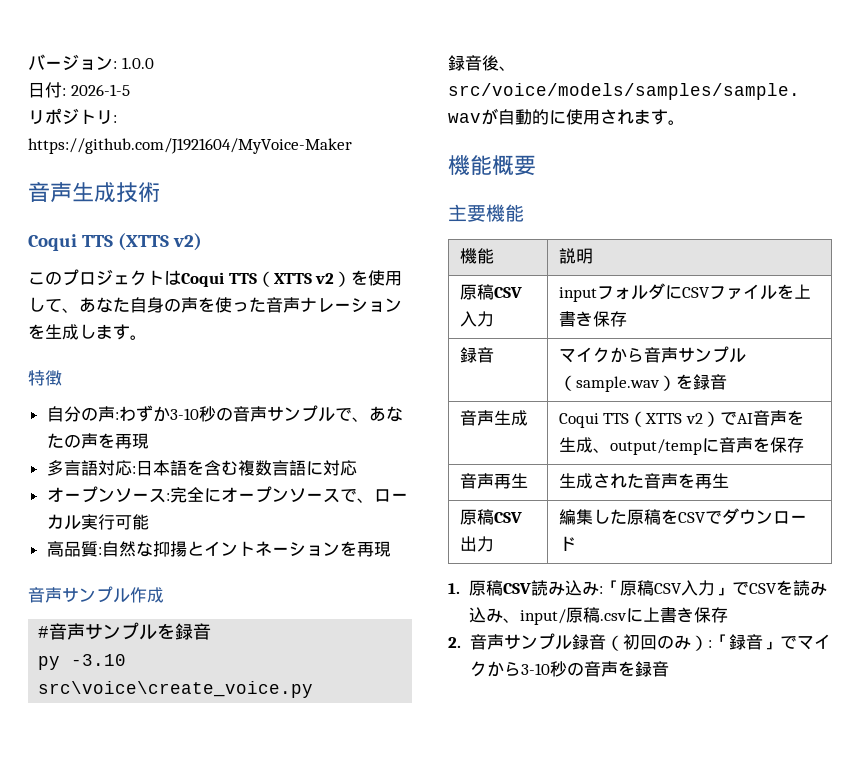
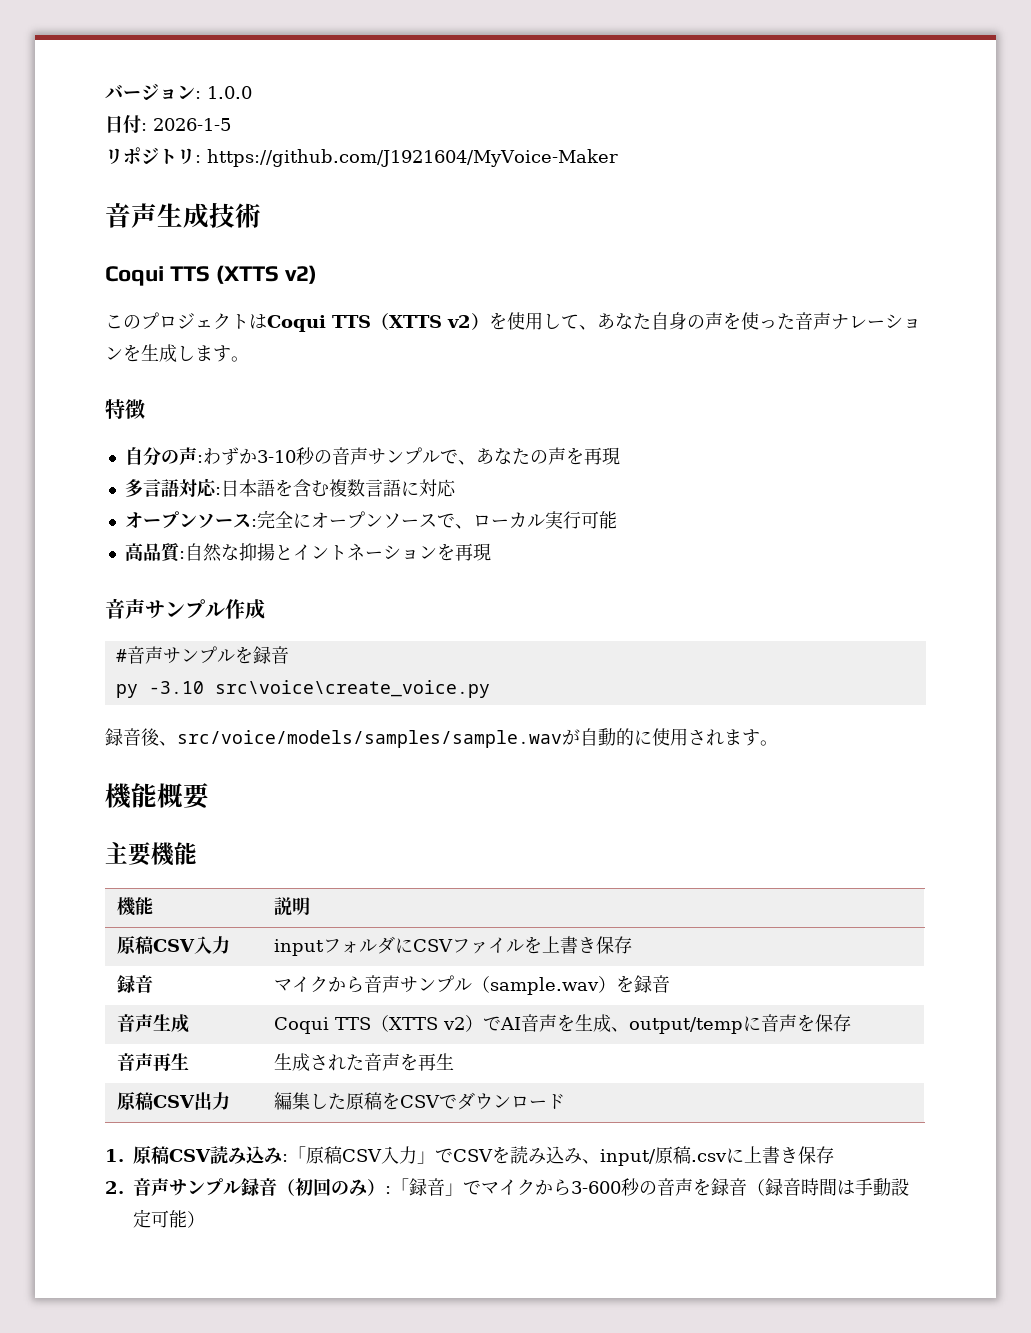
[520,663,550,675] 3-10 -> [571,1181,621,1194] 3-600
(669, 669) none -> [747,1178,909,1196] [133,1209,205,1228] （録音時間は手動設定可能）

